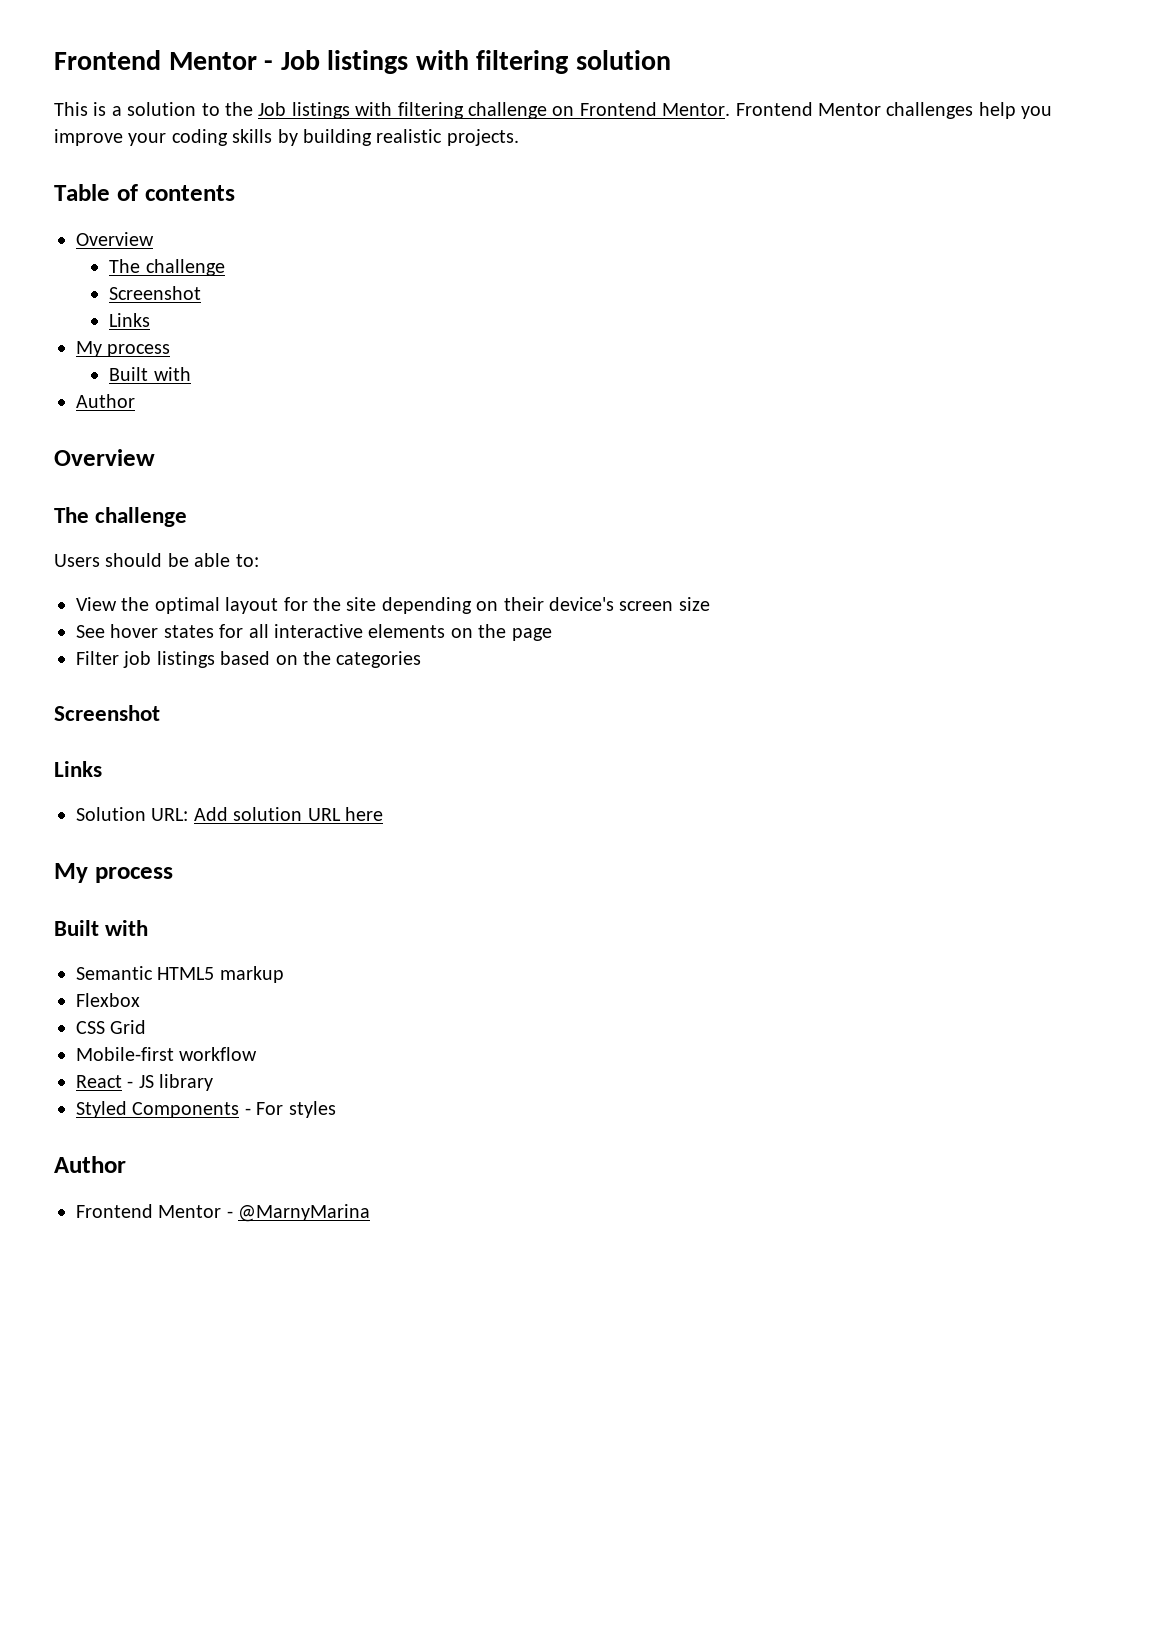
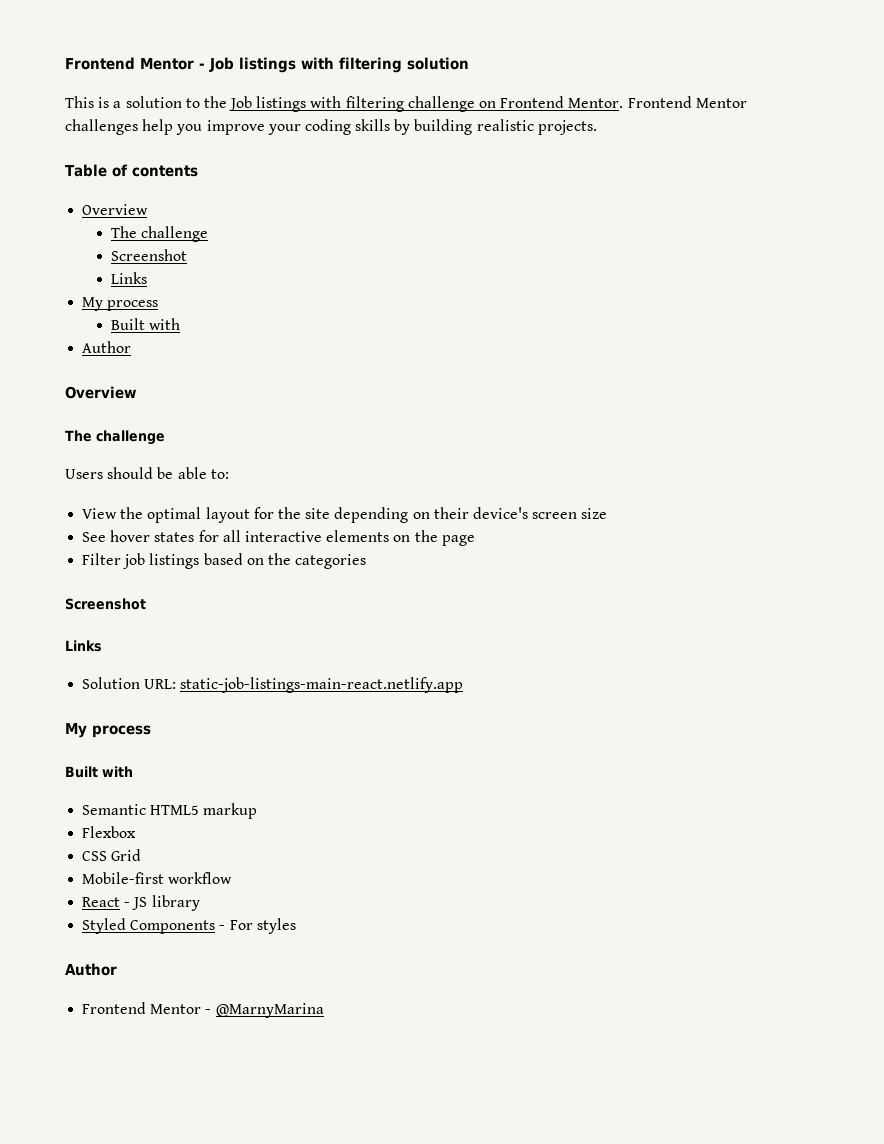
[193,807,383,821] Add solution URL here -> [180,677,464,693] static-job-listings-main-react.netlify.app

